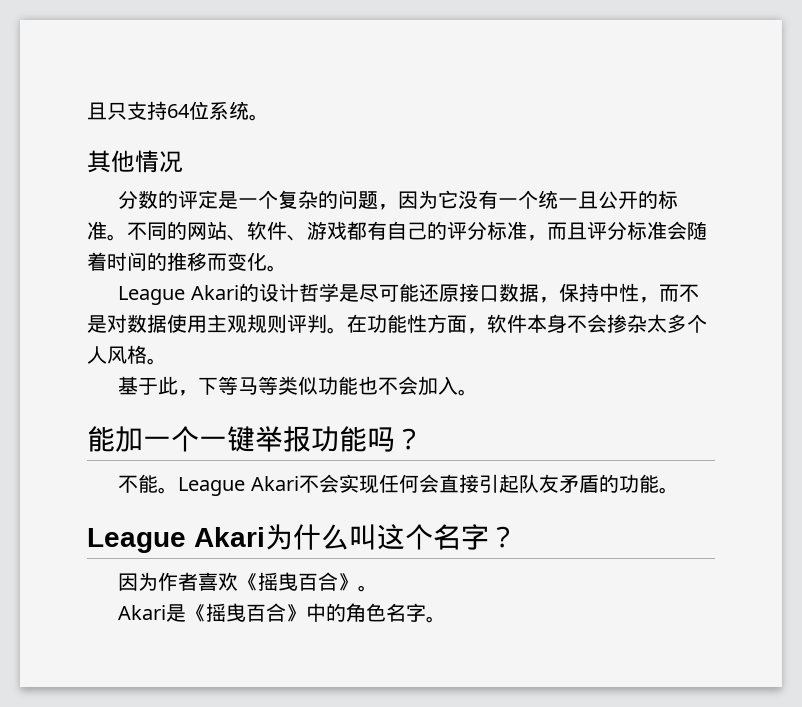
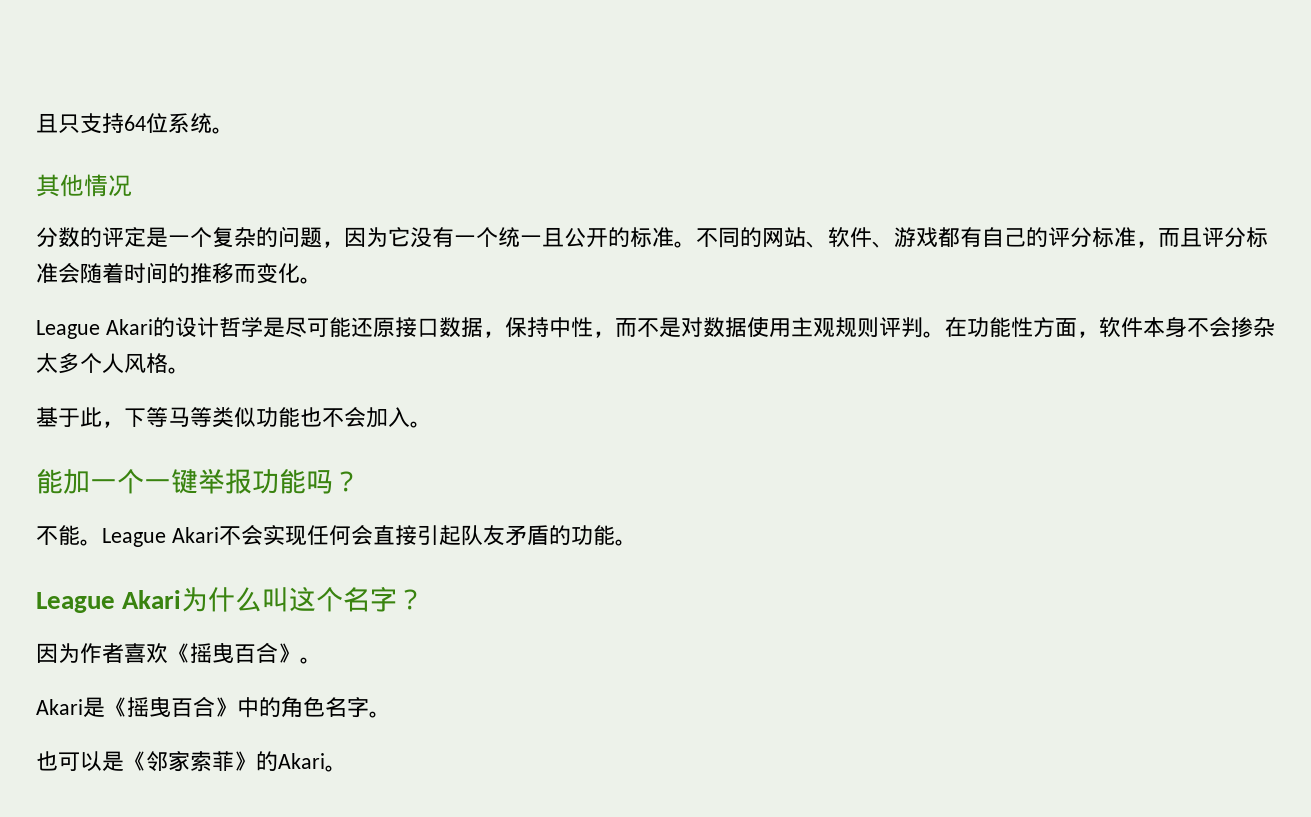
(447, 619) none -> [36,751,347,772] // 也可以是《邻家索菲》的Akari。

